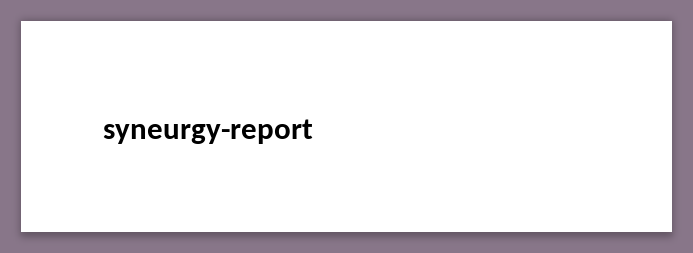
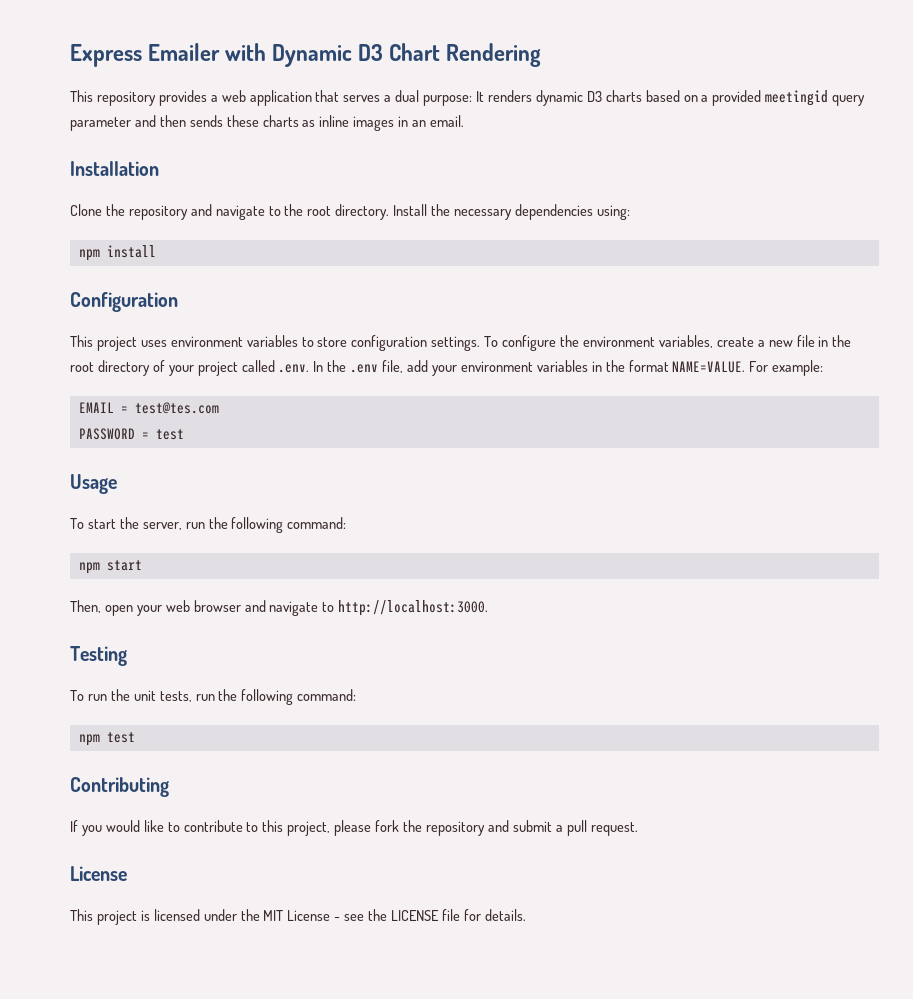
[103,119,313,144] syneurgy-report -> [70,43,542,67] [70,90,866,106] [70,115,465,131] [70,161,159,176] [70,204,630,220] [78,245,156,261] [70,292,178,312] [70,335,852,351] [70,360,824,376] [78,402,219,414] [78,428,184,440] [70,474,117,494] [70,517,347,533] [78,560,142,574] [70,600,489,616] [70,646,127,666] [70,689,357,705] [78,732,135,746] [70,777,169,797] [70,820,638,836] [70,866,127,881] [70,909,526,925] Express Emailer with Dynamic D3 Chart Rendering // This repository provides a web application that serves a dual purpose: It renders dynamic D3 charts based on a provided meetingid query parameter and then sends these charts as inline images in an email. // Installation // Clone the repository and navigate to the root directory. Install the necessary dependencies using: // npm install // Configuration // This project uses environment variables to store configuration settings. To configure the environment variables, create a new file in the root directory of your project called .env. In the .env file, add your environment variables in the format NAME=VALUE. For example: // EMAIL = test@tes.com // PASSWORD = test // Usage // To start the server, run the following command: // npm start // Then, open your web browser and navigate to http://localhost:3000. // Testing // To run the unit tests, run the following command: // npm test // Contributing // If you would like to contribute to this project, please fork the repository and submit a pull request. // License // This project is licensed under the MIT License - see the LICENSE file for details.

